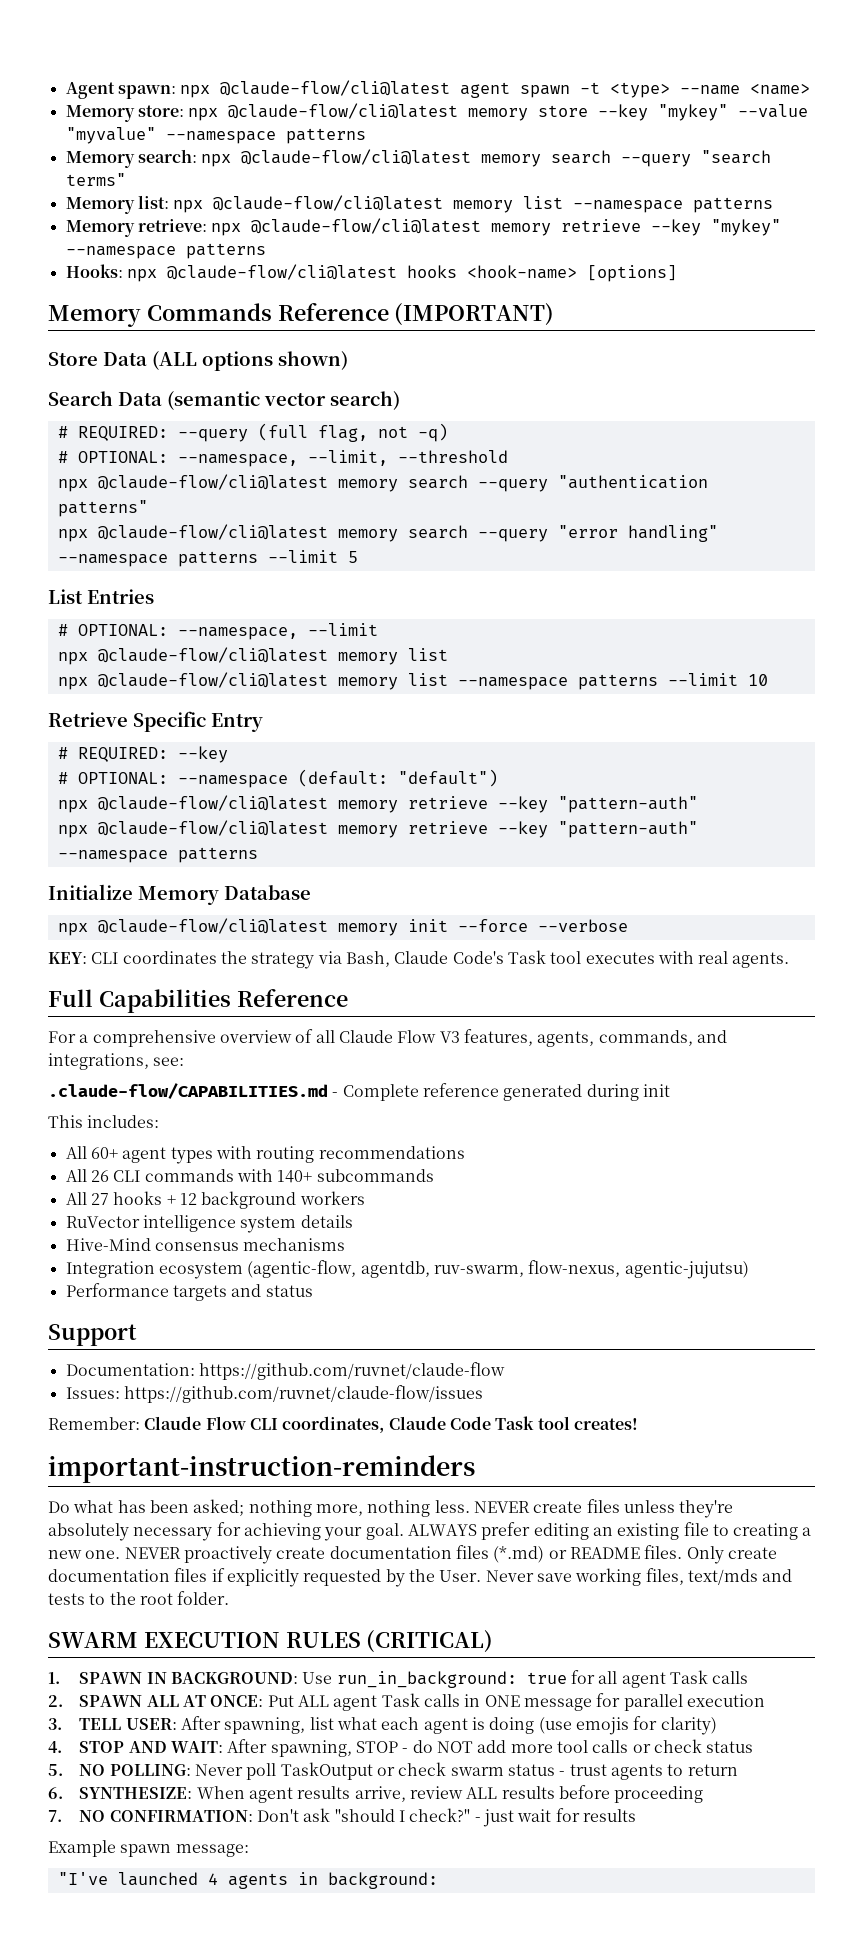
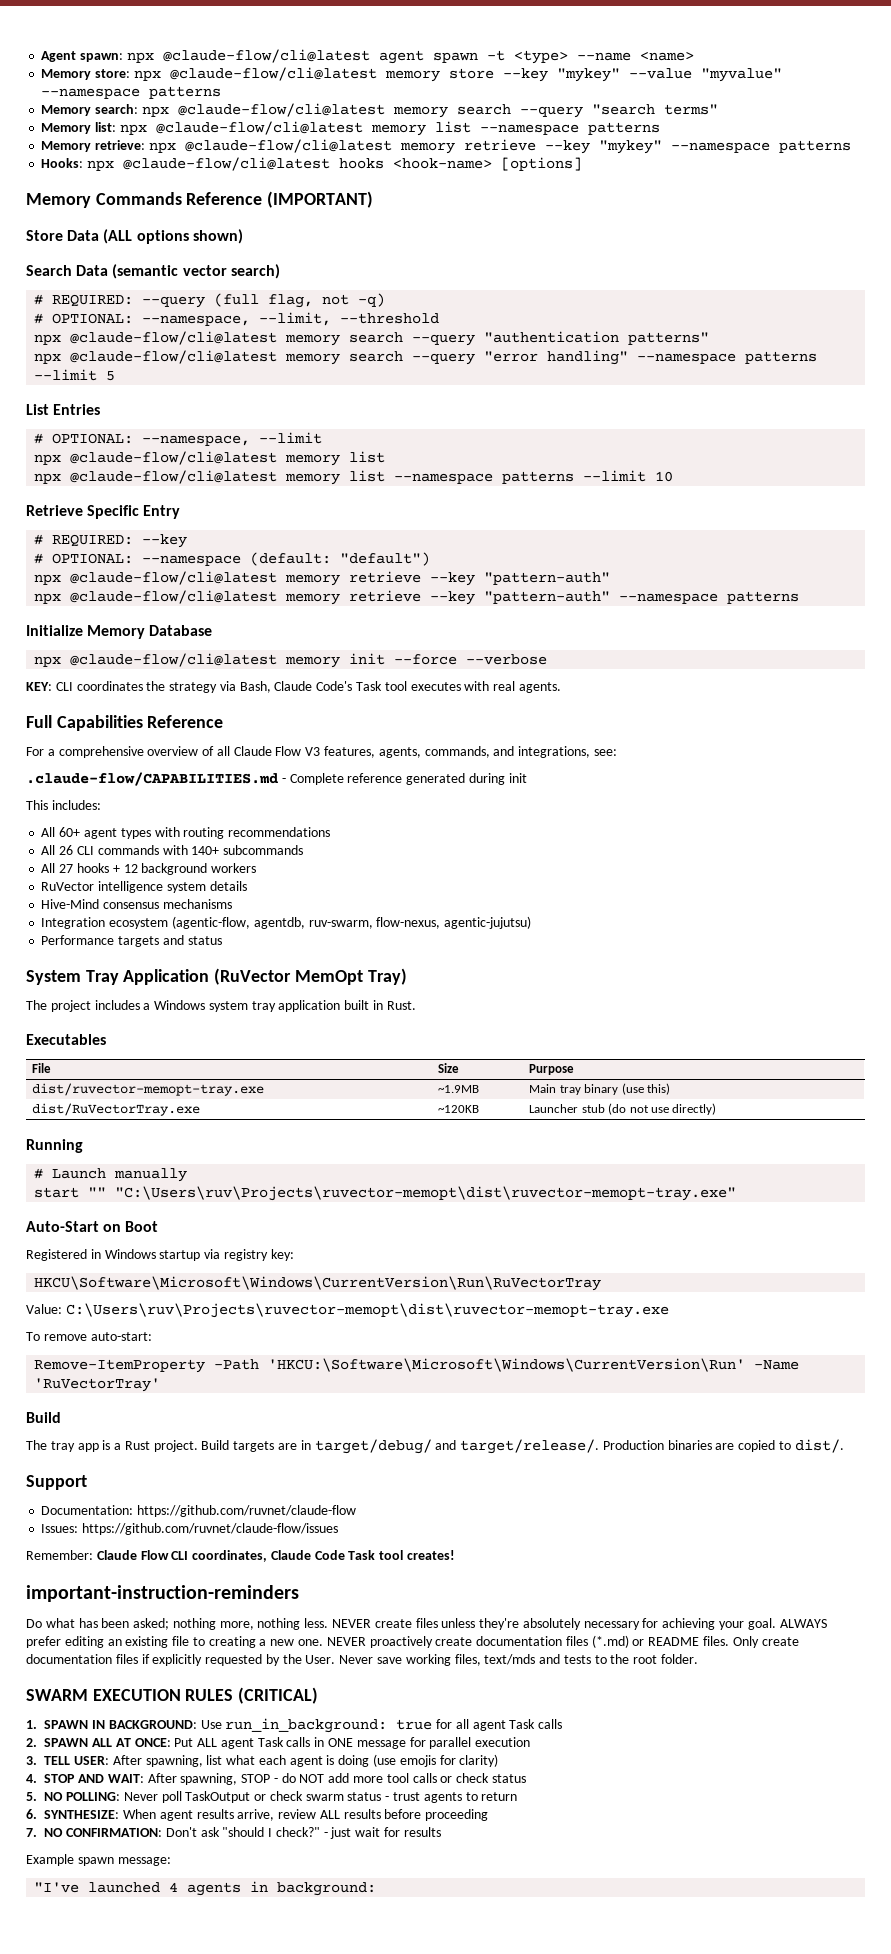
(313, 1291) none -> [26,968,407,985] [26,1000,416,1012] [26,1034,106,1045] [32,1063,52,1073] [438,1063,460,1073] [529,1064,575,1075] [32,1083,265,1096] [438,1085,480,1093] [529,1083,670,1095] [32,1103,201,1116] [438,1105,480,1113] [529,1103,717,1115] [26,1139,83,1153] [34,1168,188,1182] [34,1186,737,1201] [26,1221,159,1232] [26,1249,294,1261] [34,1276,602,1291] [26,1303,669,1318] [26,1332,152,1341] [34,1358,800,1373] [34,1378,161,1392] [26,1412,61,1423] [26,1439,844,1454] // System Tray Application (RuVector MemOpt Tray) // The project includes a Windows system tray application built in Rust. // Executables // File | Size | Purpose // dist/ruvector-memopt-tray.exe | ~1.9MB | Main tray binary (use this) // dist/RuVectorTray.exe | ~120KB | Launcher stub (do not use directly) // Running // # Launch manually // start "" "C:\Users\ruv\Projects\ruvector-memopt\dist\ruvector-memopt-tray.exe" // Auto-Start on Boot // Registered in Windows startup via registry key: // HKCU\Software\Microsoft\Windows\CurrentVersion\Run\RuVectorTray // Value: C:\Users\ruv\Projects\ruvector-memopt\dist\ruvector-memopt-tray.exe // To remove auto-start: // Remove-ItemProperty -Path 'HKCU:\Software\Microsoft\Windows\CurrentVersion\Run' -Name 'RuVectorTray' // Build // The tray app is a Rust project. Build targets are in target/debug/ and target/release/. Production binaries are copied to dist/.

